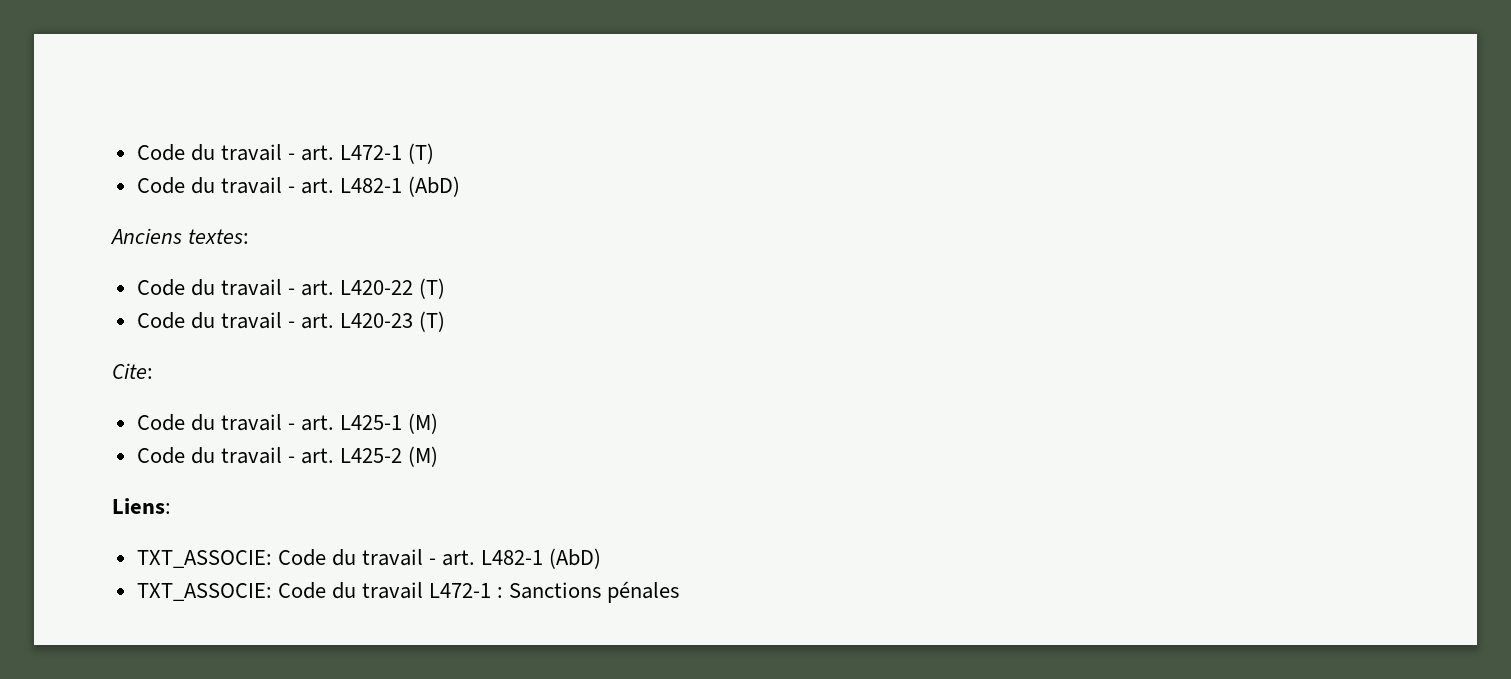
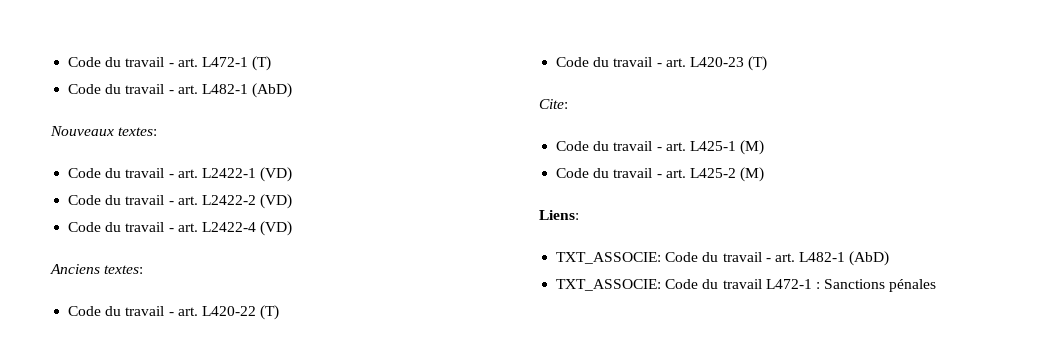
(461, 186) none -> [50,126,158,136] [68,167,293,182] [68,194,293,209] [68,221,293,236] // Nouveaux textes: // Code du travail - art. L2422-1 (VD) // Code du travail - art. L2422-2 (VD) // Code du travail - art. L2422-4 (VD)

